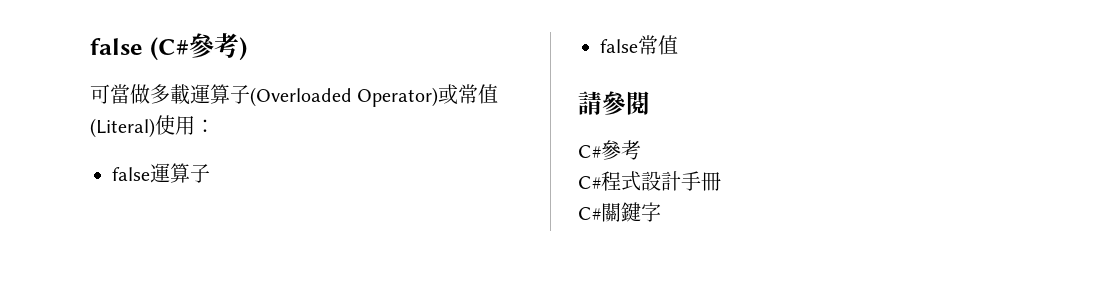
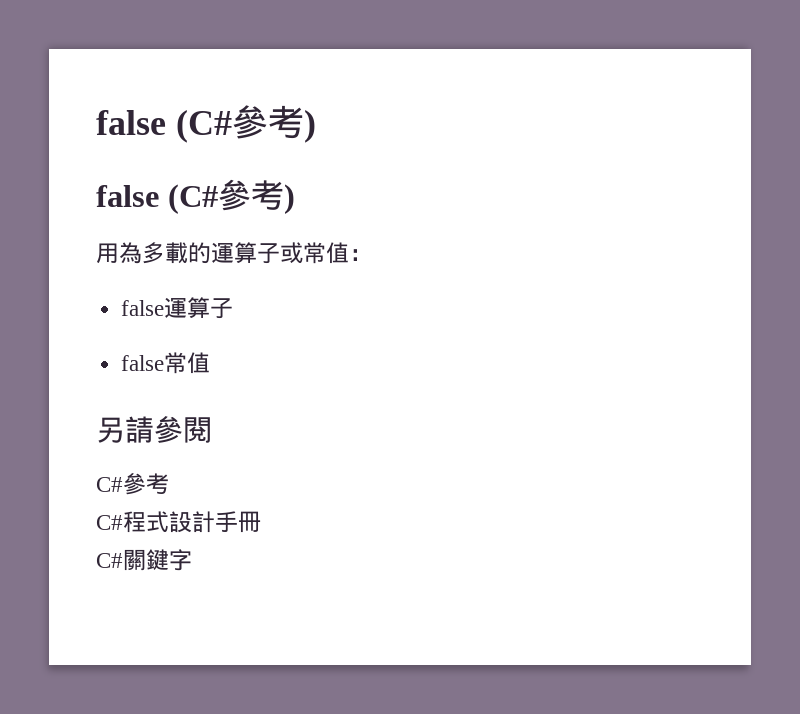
[90,33,247,61] [90,84,499,107] [90,115,195,138] false (C#參考) // 可當做多載運算子(Overloaded Operator)或常值(Literal)使用 -> [96,105,316,143] [96,179,295,214] [96,242,349,264] false (C#參考) // false (C#參考) // 用為多載的運算子或常值
(678, 45) none -> [96,417,125,443] 另

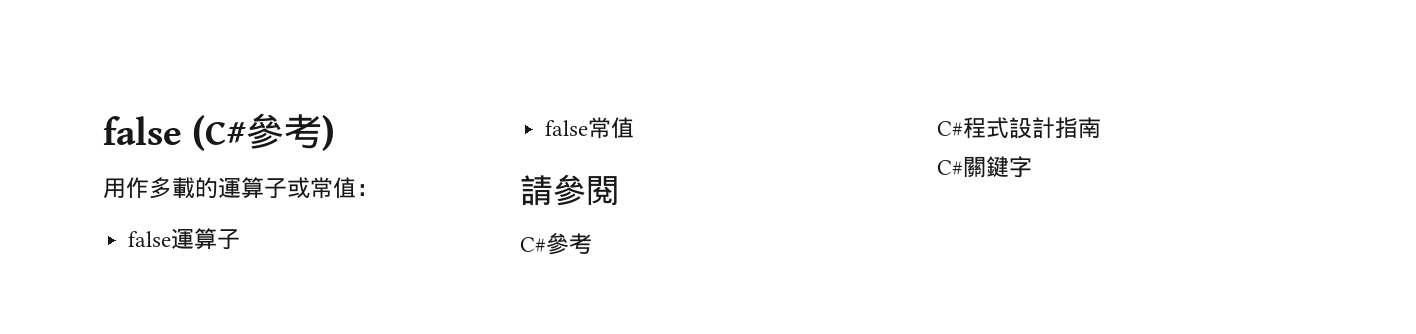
[96,105,316,143] [96,179,295,214] false (C#參考) // false (C#參考) -> [103,113,336,151] false (C#參考)
[119,242,142,264] 為 -> [126,177,149,199] 作
[96,417,125,443] 另 -> (635, 128) none
[215,511,261,533] 手冊 -> [1055,117,1101,139] 指南

